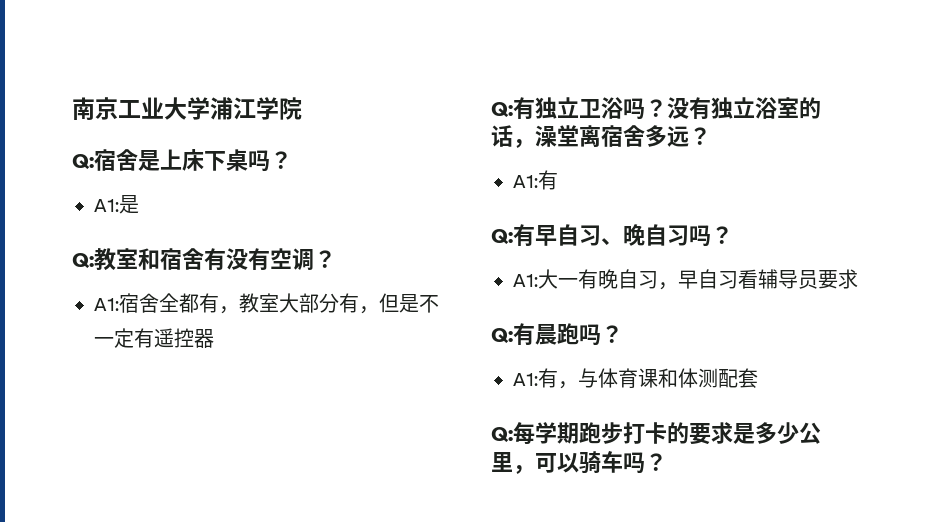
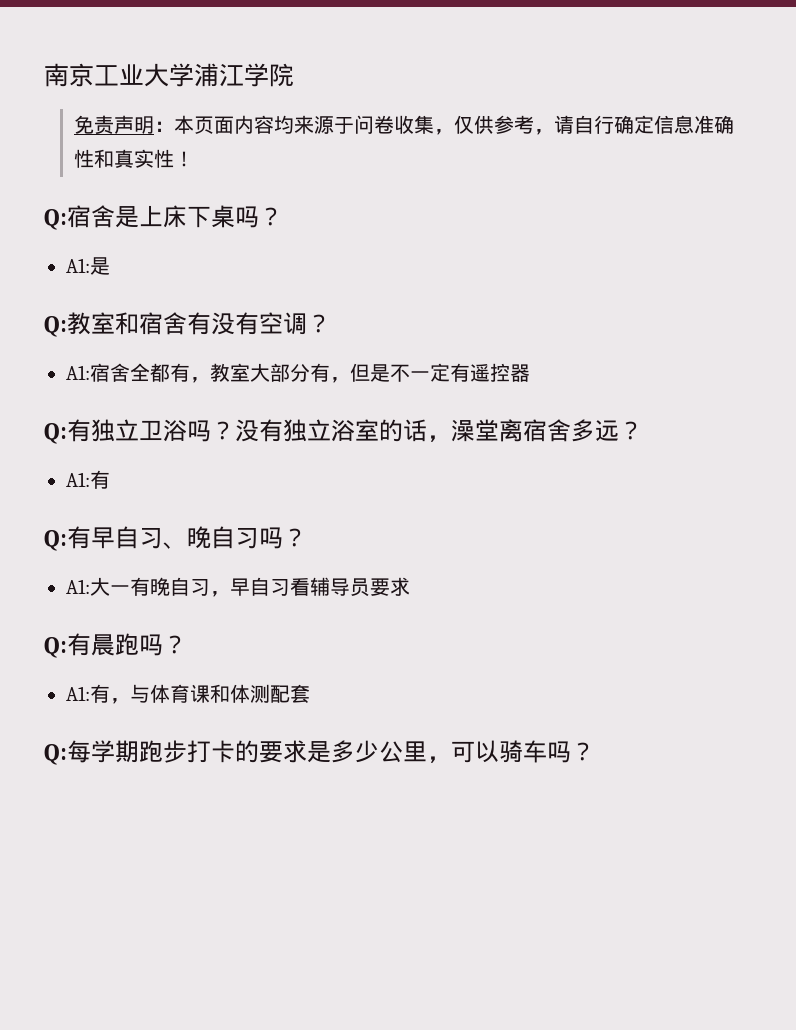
(302, 108) none -> [73,115,734,135] [73,149,194,168] // 免责声明：本页面内容均来源于问卷收集，仅供参考，请自行确定信息准确性和真实性！

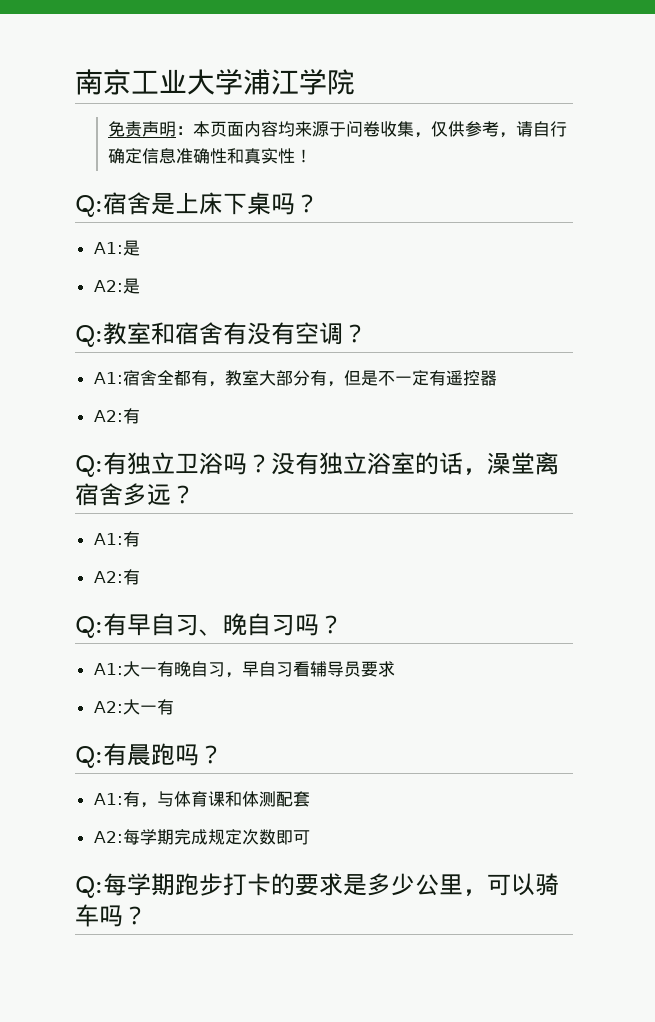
(110, 266) none -> [93,278,140,294] // A2:是
(530, 373) none -> [93,408,140,424] // A2:有
(110, 479) none -> [93,569,140,585] // A2:有
(410, 586) none -> [93,699,174,715] // A2:大一有
(310, 693) none -> [93,829,310,845] // A2:每学期完成规定次数即可

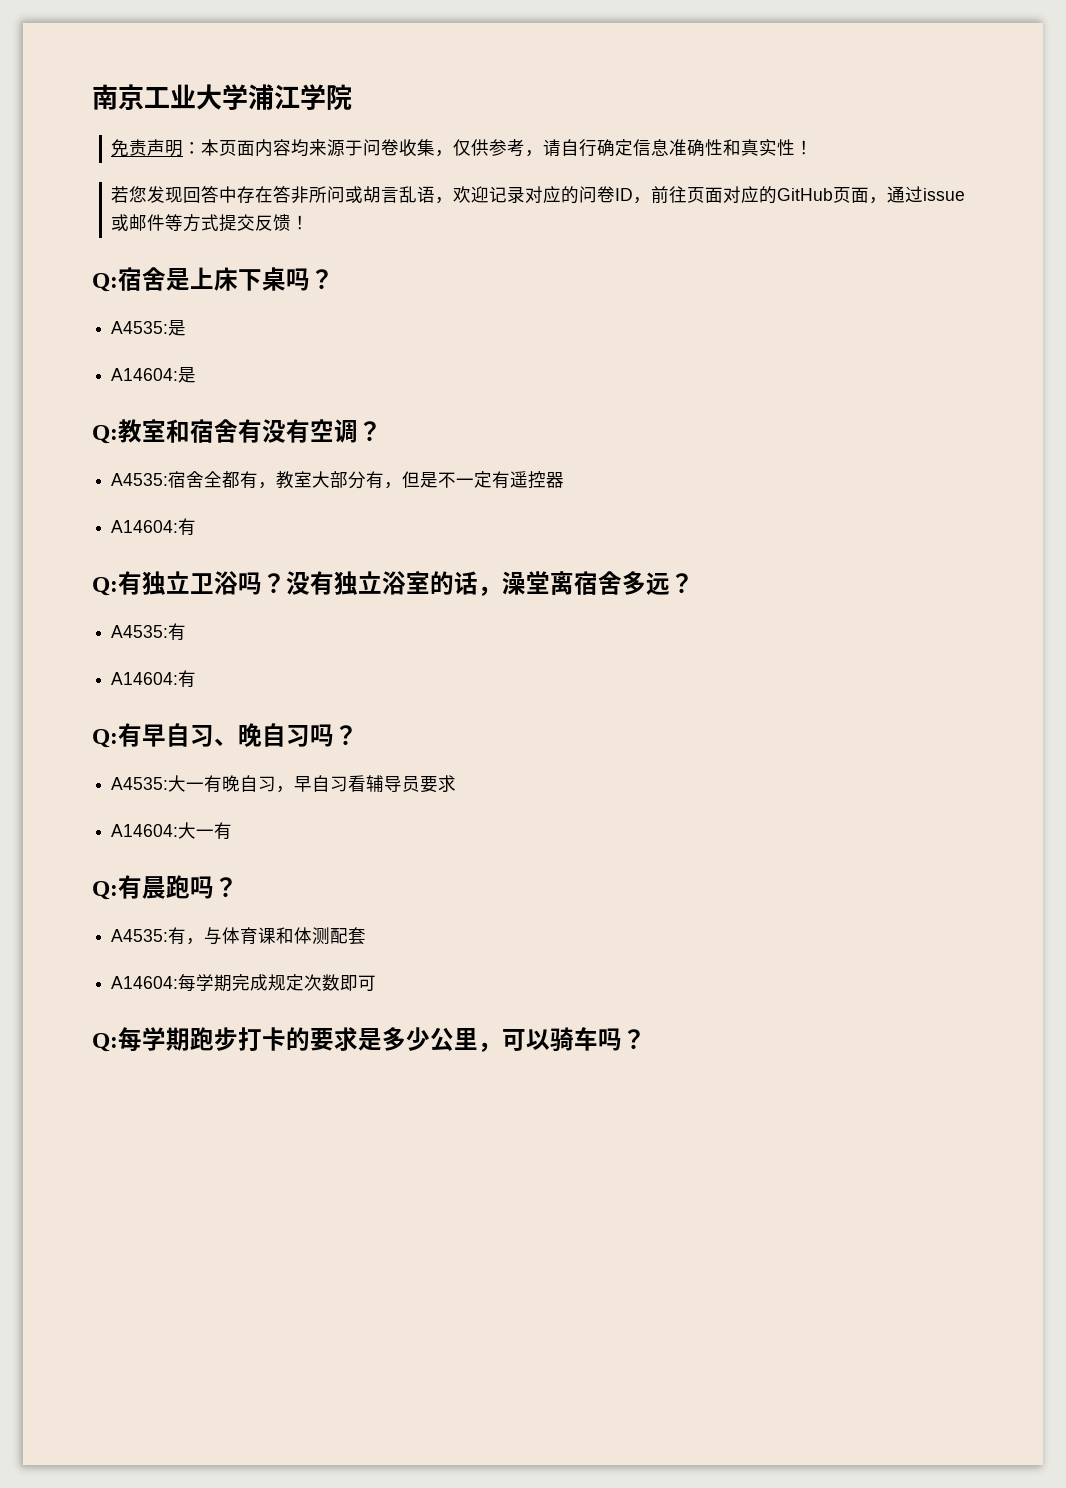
(312, 156) none -> [111,185,966,204] [111,214,310,232] // 若您发现回答中存在答非所问或胡言乱语，欢迎记录对应的问卷ID，前往页面对应的GitHub页面，通过issue或邮件等方式提交反馈！
[93,240,140,256] [93,280,123,292] A1:是 // A2: -> [111,320,187,336] [111,368,179,381] A4535:是 // A14604:
[93,372,123,384] A1: -> [111,473,169,486] A4535:
[93,410,123,422] A2: -> [111,520,179,533] A14604:
[93,531,140,547] [93,571,123,583] A1:有 // A2: -> [111,623,187,641] [111,672,179,685] A4535:有 // A14604:
[93,663,123,675] A1: -> [111,777,169,790] A4535:
[93,701,123,713] A2: -> [111,824,179,837] A14604:
[93,793,123,805] A1: -> [111,929,169,942] A4535:
[93,831,123,843] A2: -> [111,976,179,989] A14604:

